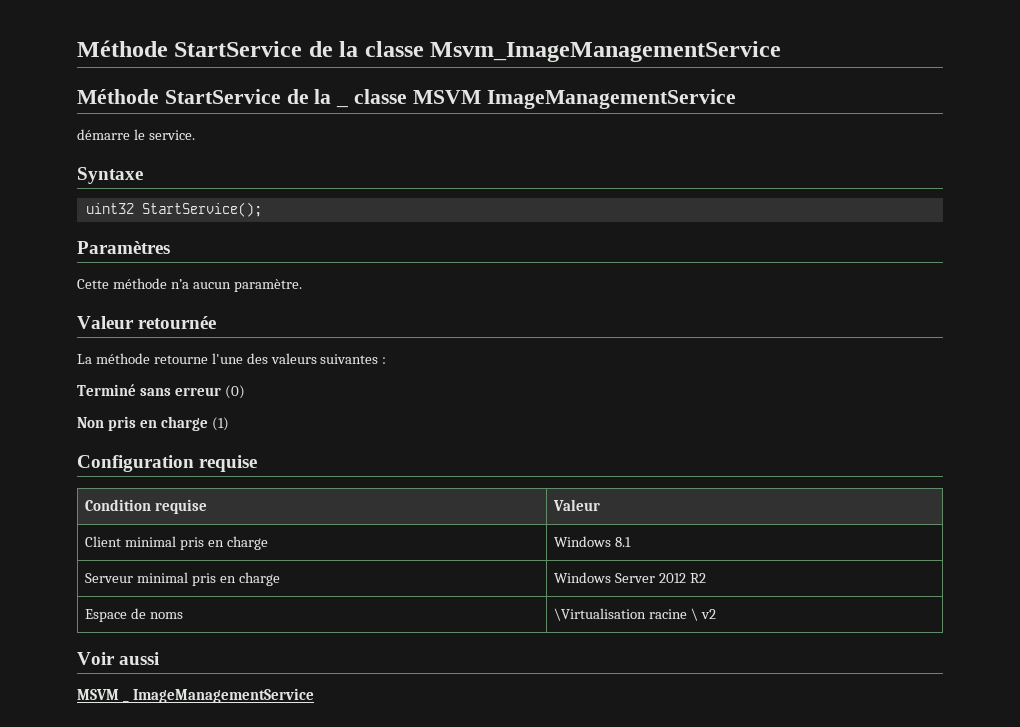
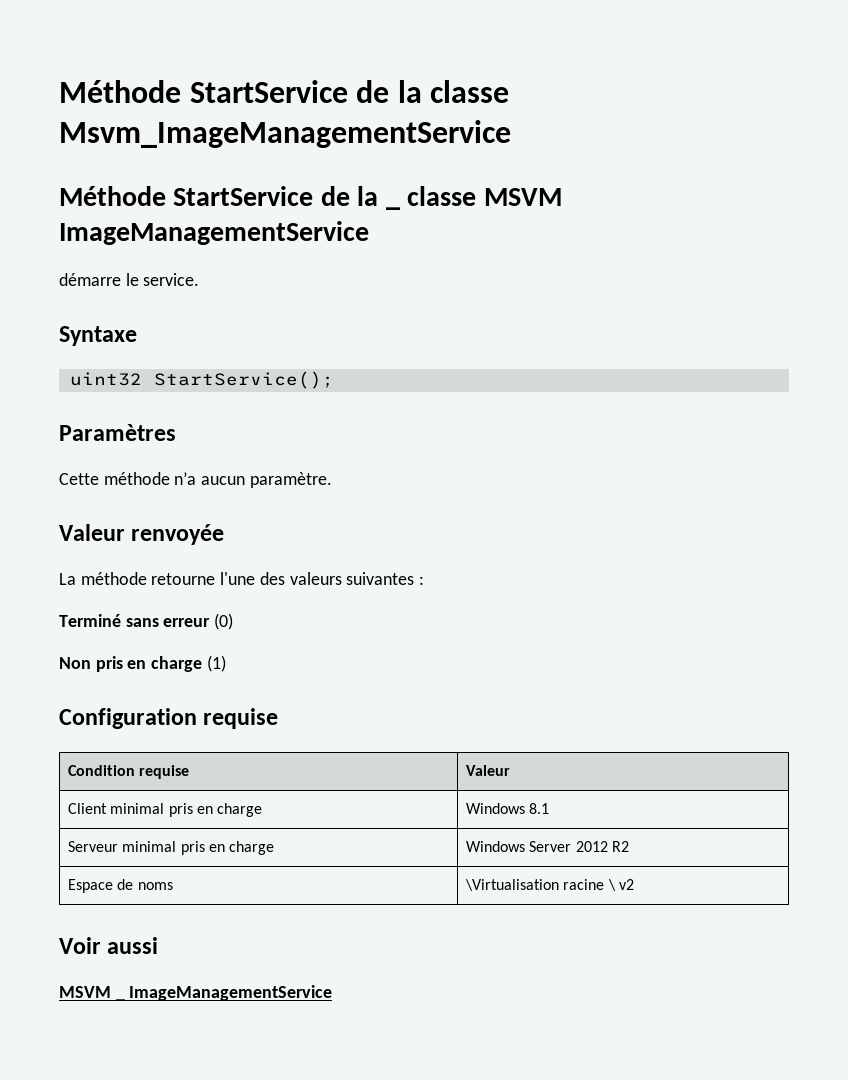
[138,316,217,329] retournée -> [131,524,225,545] renvoyée

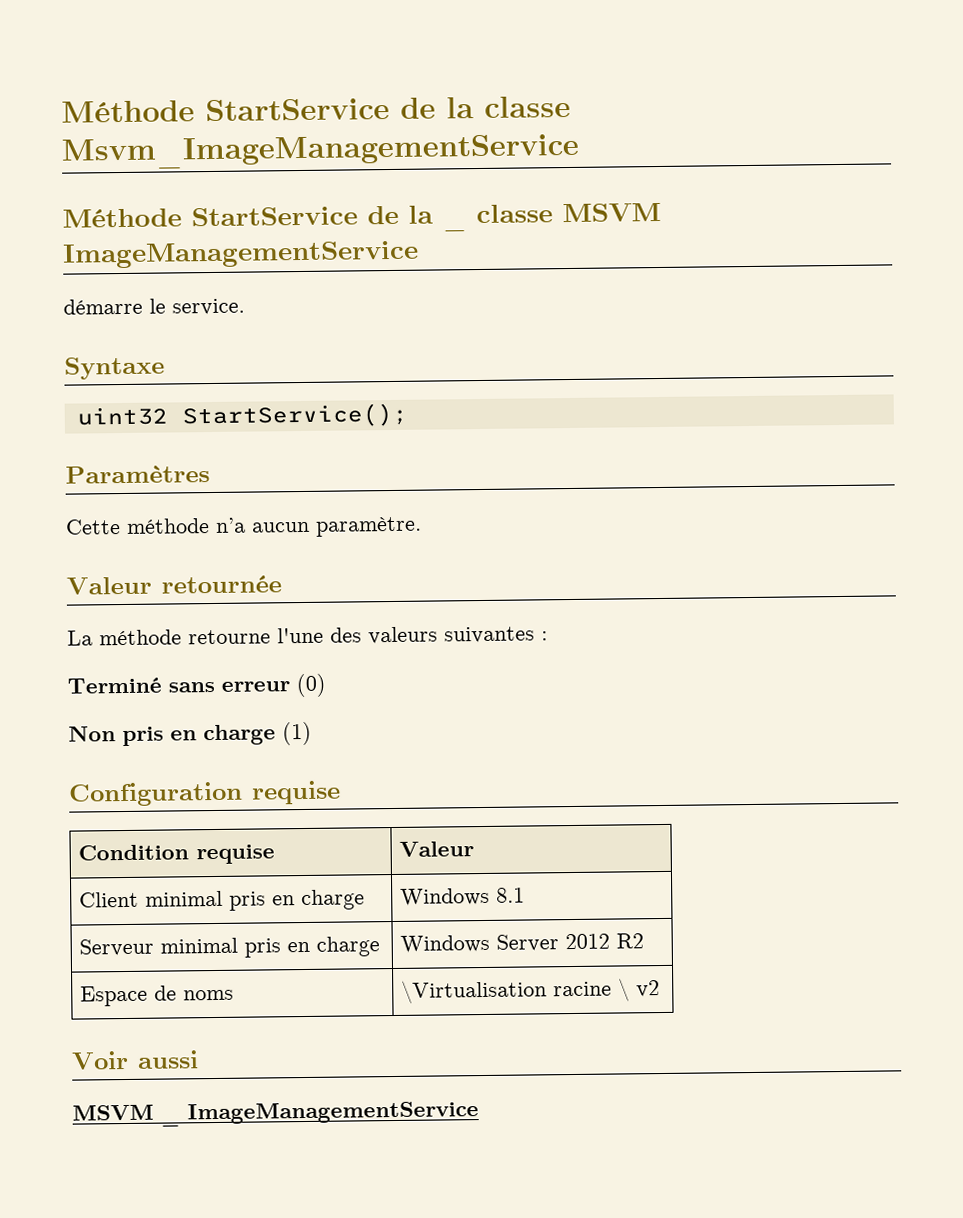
[131,524,225,545] renvoyée -> [161,575,282,594] retournée

